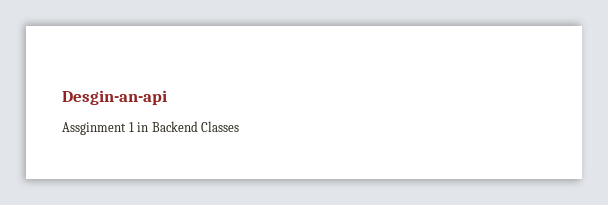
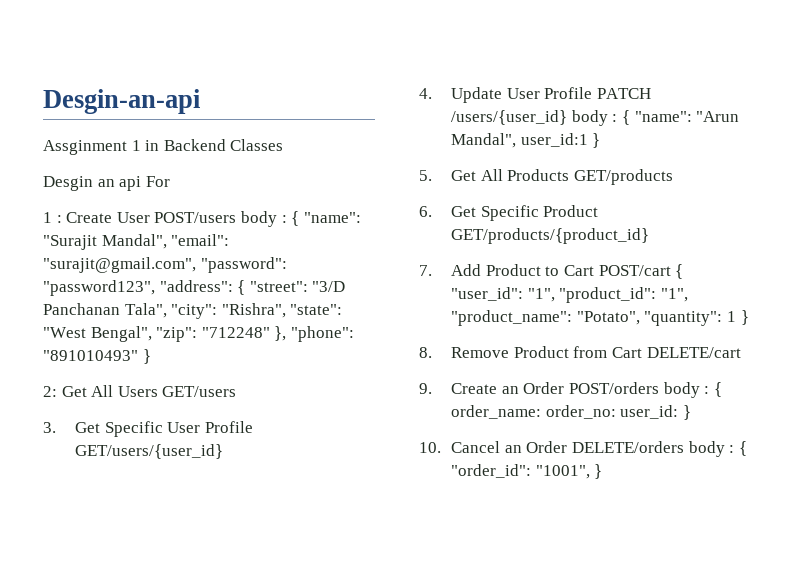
(240, 126) none -> [43,176,170,191] [43,211,361,227] [43,234,230,250] [43,257,287,273] [43,280,346,296] [43,303,343,319] [43,326,354,342] [43,349,151,364] [43,385,237,397] [43,421,253,437] [75,444,224,459] [419,87,651,103] [451,110,740,126] [451,133,601,148] [419,169,673,185] [419,205,599,221] [451,228,650,244] [419,264,684,279] [451,287,688,303] [451,310,749,326] [419,346,741,358] [419,382,722,398] [451,405,691,420] [419,441,747,457] [451,464,603,479] // Desgin an api For // 1 : Create User POST/users body : { "name": "Surajit Mandal", "email": "surajit@gmail.com", "password": "password123", "address": { "street": "3/D Panchanan Tala", "city": "Rishra", "state": "West Bengal", "zip": "712248" }, "phone": "891010493" } // 2: Get All Users GET/users // 3. Get Specific User Profile GET/users/{user_id} // 4. Update User Profile PATCH /users/{user_id} body : { "name": "Arun Mandal", user_id:1 } // 5. Get All Products GET/products // 6. Get Specific Product GET/products/{product_id} // 7. Add Product to Cart POST/cart { "user_id": "1", "product_id": "1", "product_name": "Potato", "quantity": 1 } // 8. Remove Product from Cart DELETE/cart // 9. Create an Order POST/orders body : { order_name: order_no: user_id: } // 10. Cancel an Order DELETE/orders body : { "order_id": "1001", }

